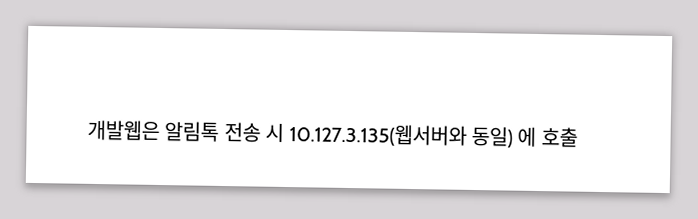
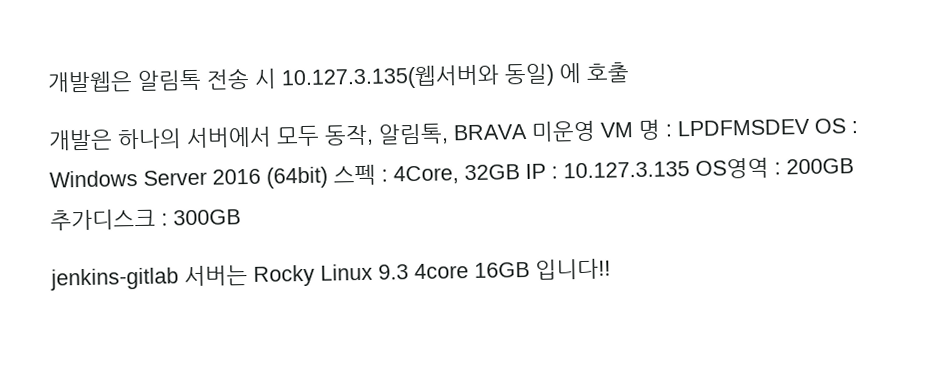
(578, 137) none -> [48,118,858,151] [49,157,854,189] [50,208,241,231] [50,258,611,291] // 개발은 하나의 서버에서 모두 동작, 알림톡, BRAVA 미운영 VM 명 : LPDFMSDEV OS : Windows Server 2016 (64bit) 스펙 : 4Core, 32GB IP : 10.127.3.135 OS영역 : 200GB 추가디스크 : 300GB // jenkins-gitlab 서버는 Rocky Linux 9.3 4core 16GB 입니다!!

